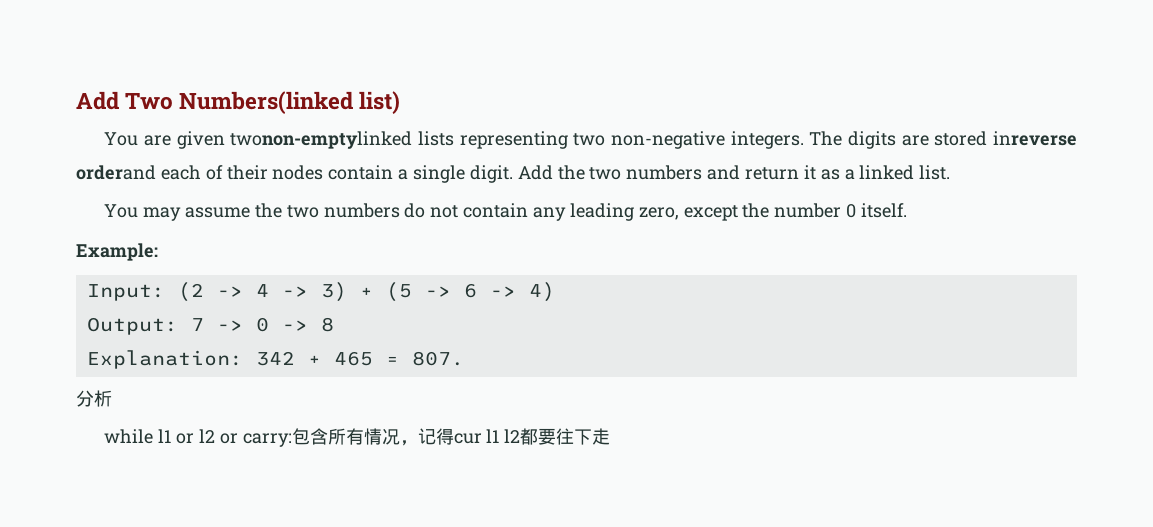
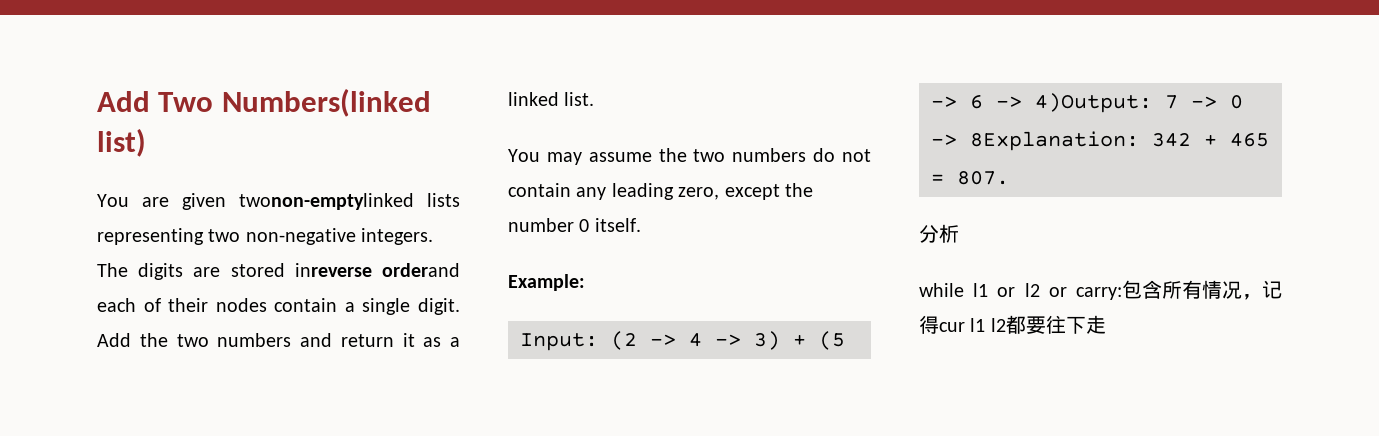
[528,282,555,302] [86,317,178,335] 4) // Output: -> [1035,93,1152,113] 4)Output:
[320,317,334,332] [86,350,243,369] 8 // Explanation: -> [970,131,1139,151] 8Explanation:

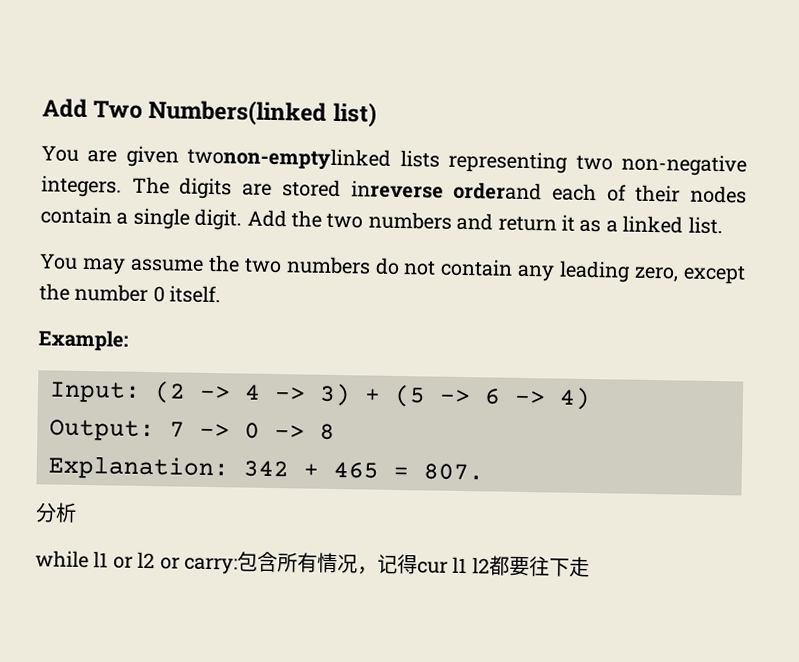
[1035,93,1152,113] 4)Output: -> [559,387,591,411] [49,419,155,442] 4) // Output:
[970,131,1139,151] 8Explanation: -> [319,423,335,440] [48,455,229,481] 8 // Explanation:

